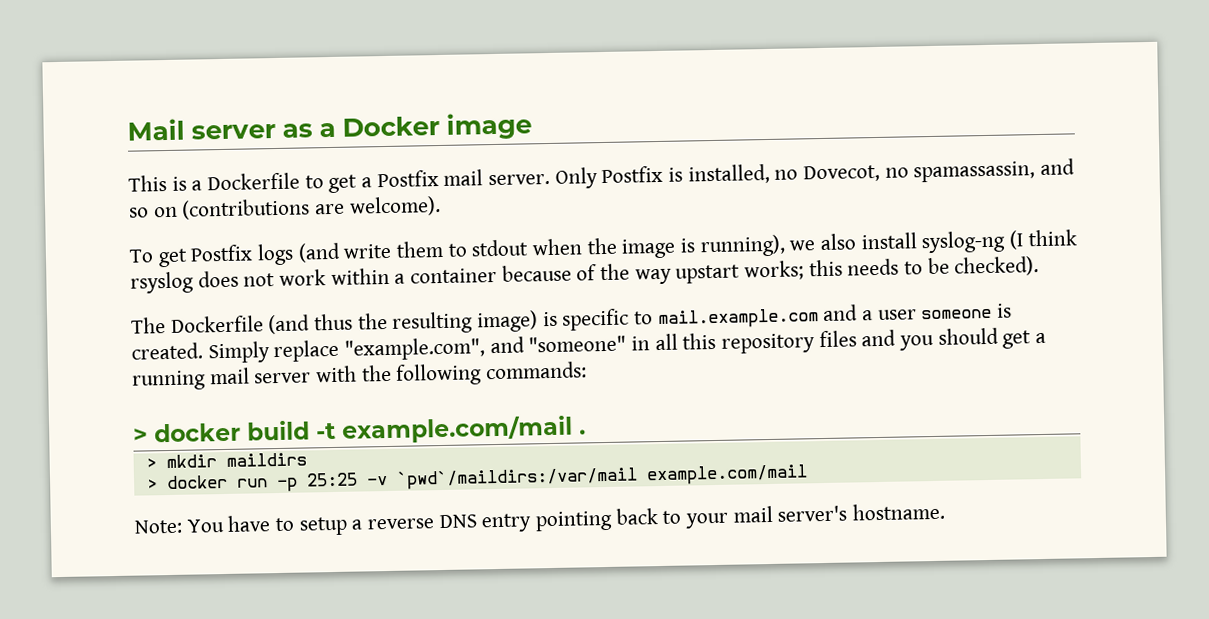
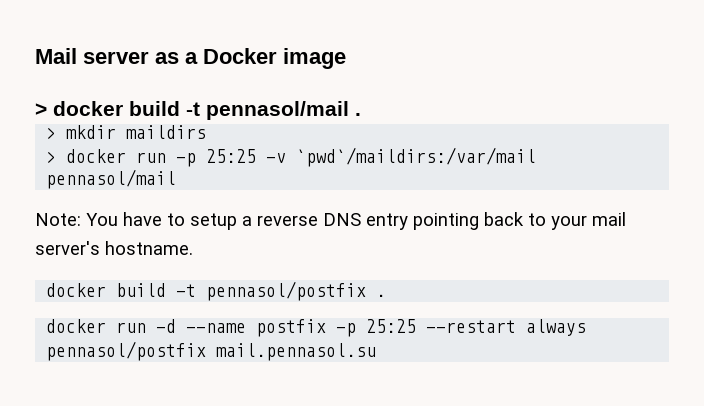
[128,158,1076,194] [129,195,441,220] [129,229,1077,268] [130,256,1040,294] [131,303,1013,335] [131,327,1047,364] [132,361,588,391] // This is a Dockerfile to get a Postfix mail server. Only Postfix is installed, no Dovecot, no spamassassin, and so on (contributions are welcome). // To get Postfix logs (and write them to stdout when the image is running), we also install syslog-ng (I think rsyslog does not work within a container because of the way upstart works; this needs to be checked). // The Dockerfile (and thus the resulting image) is specific to mail.example.com and a user someone is created. Simply replace "example.com", and "someone" in all this repository files and you should get a running mail server with the following commands: -> (346, 58) none
[341,414,573,444] example.com/mail -> [206,101,349,120] pennasol/mail
[645,464,808,486] example.com/mail -> [46,169,177,189] pennasol/mail
(946, 511) none -> [46,281,387,301] [46,319,587,337] [46,341,377,361] // docker build -t pennasol/postfix . // docker run -d --name postfix -p 25:25 --restart always pennasol/postfix mail.pennasol.su

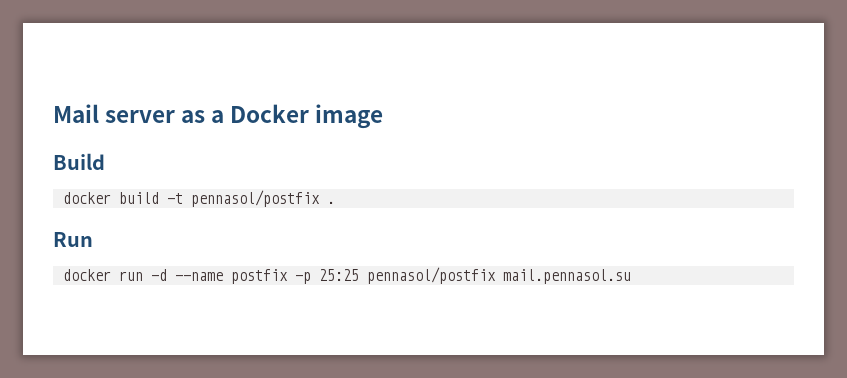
[35,101,361,120] [46,125,207,139] [46,147,537,167] [46,169,177,189] [35,212,626,230] [35,241,193,255] > docker build -t pennasol/mail . // > mkdir maildirs // > docker run -p 25:25 -v `pwd`/maildirs:/var/mail pennasol/mail // Note: You have to setup a reverse DNS entry pointing back to your mail server's hostname. -> [53,153,105,170] Build
(387, 295) none -> [53,232,93,247] // Run
[426,319,587,336] --restart always -> (359, 275) none

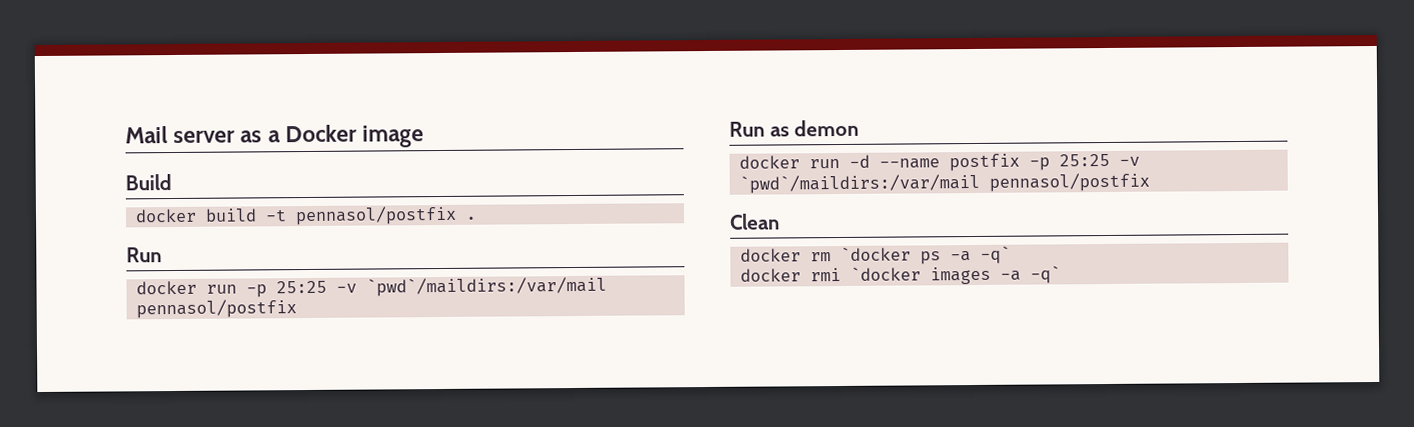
(93, 239) none -> [135,276,607,298] [135,299,297,319] [729,119,860,137] // docker run -p 25:25 -v `pwd`/maildirs:/var/mail pennasol/postfix // Run as demon
[366,267,631,284] pennasol/postfix mail.pennasol.su -> [1118,156,1140,166] [738,172,1150,194] [730,213,780,230] [739,245,1011,265] [739,265,1061,285] -v `pwd`/maildirs:/var/mail pennasol/postfix // Clean // docker rm `docker ps -a -q` // docker rmi `docker images -a -q`

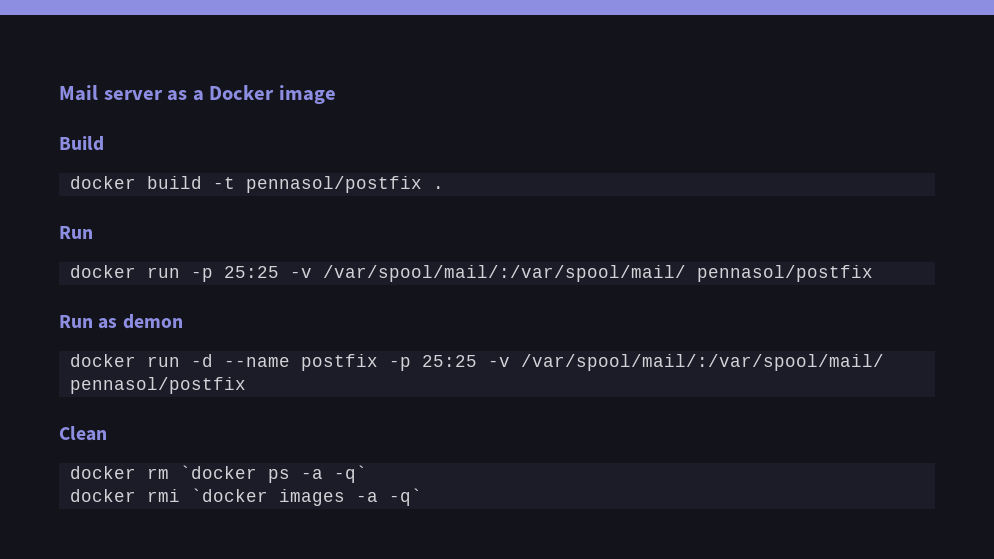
[365,276,607,297] `pwd`/maildirs:/var/mail -> [322,265,686,282] /var/spool/mail/:/var/spool/mail/
[738,173,980,194] `pwd`/maildirs:/var/mail -> [520,354,884,371] /var/spool/mail/:/var/spool/mail/

